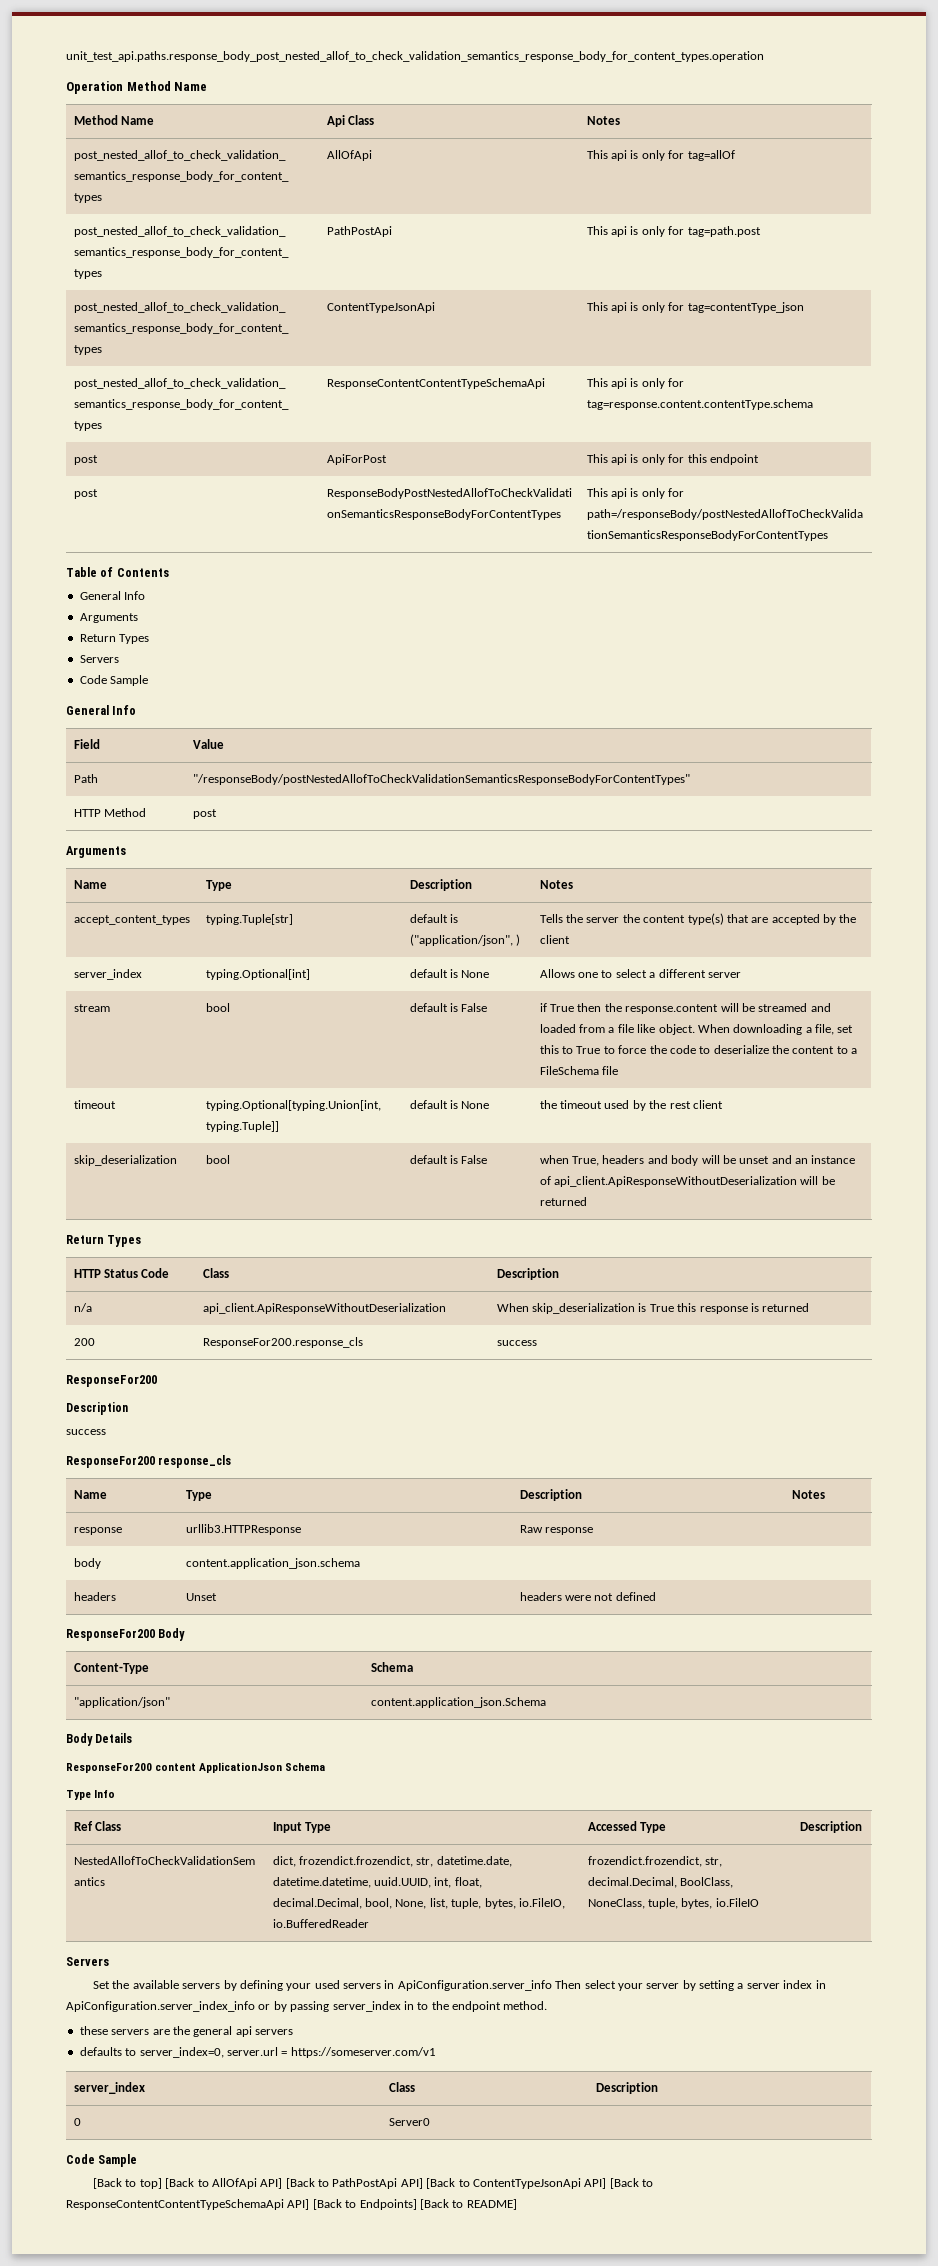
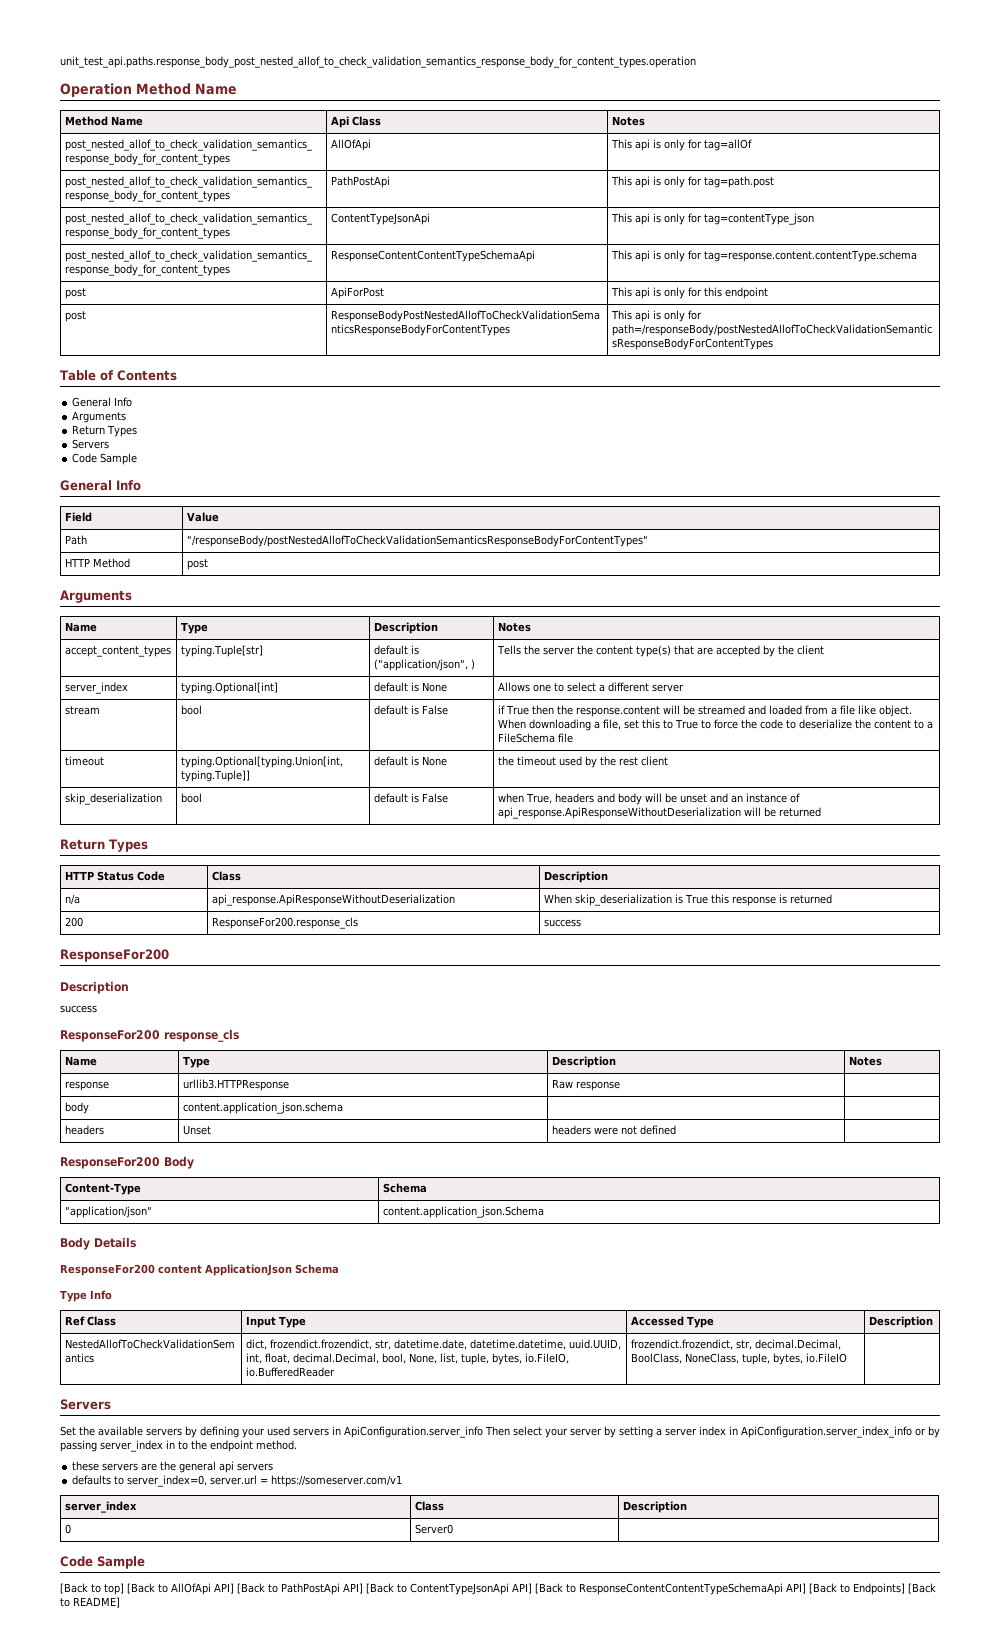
[554,1176,798,1187] api_client.ApiResponseWithoutDeserialization -> [497,807,741,819] api_response.ApiResponseWithoutDeserialization
[202,1303,446,1314] api_client.ApiResponseWithoutDeserialization -> [211,894,455,906] api_response.ApiResponseWithoutDeserialization

